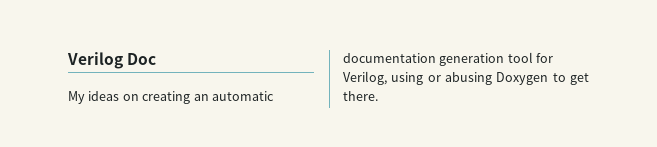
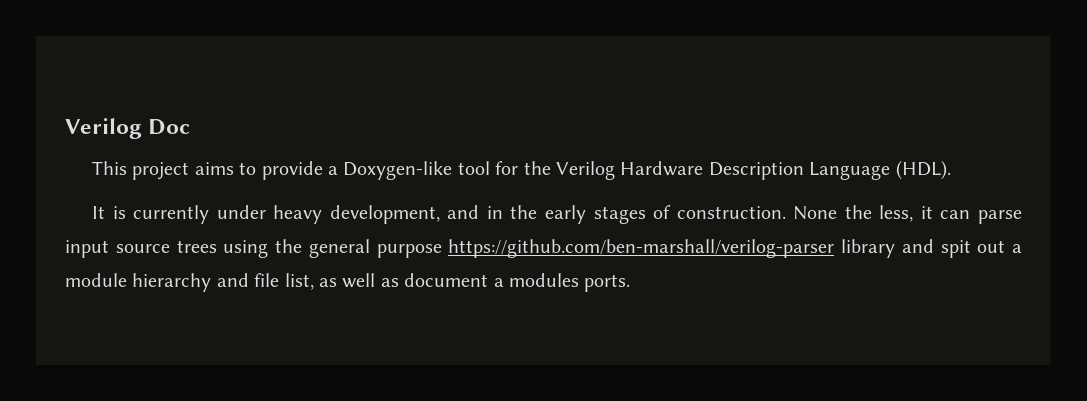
[68,91,274,104] [343,52,554,66] [343,71,589,85] [343,91,378,101] My ideas on creating an automatic documentation generation tool for Verilog, using or abusing Doxygen to get there. -> [92,160,951,180] [92,205,1023,224] [65,239,1022,258] [65,273,631,292] This project aims to provide a Doxygen-like tool for the Verilog Hardware Description Language (HDL). // It is currently under heavy development, and in the early stages of construction. None the less, it can parse input source trees using the general purpose https://github.com/ben-marshall/verilog-parser library and spit out a module hierarchy and file list, as well as document a modules ports.

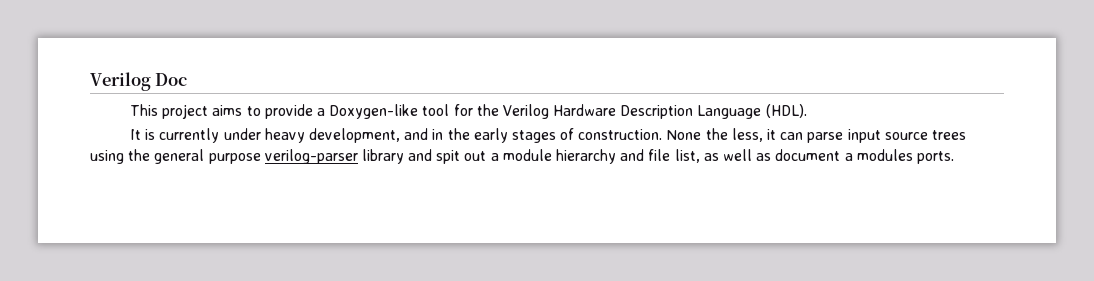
[448,239,835,258] https://github.com/ben-marshall/verilog-parser -> [264,149,358,164] verilog-parser

